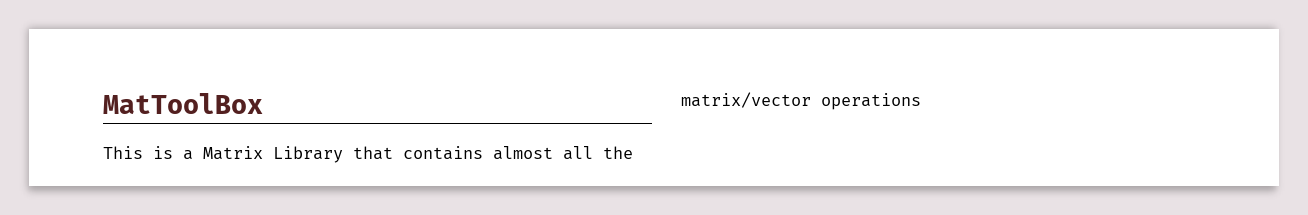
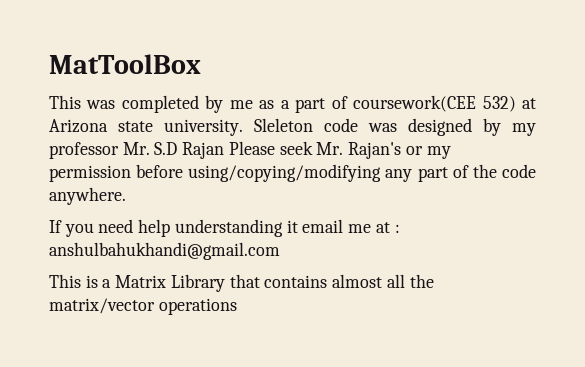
(263, 103) none -> [49,95,536,113] [49,118,536,136] [49,141,451,159] [49,164,537,182] [49,187,126,205] [49,219,400,237] [49,242,280,260] // This was completed by me as a part of coursework(CEE 532) at Arizona state university. Sleleton code was designed by my professor Mr. S.D Rajan Please seek Mr. Rajan's or my permission before using/copying/modifying any part of the code anywhere. // If you need help understanding it email me at : anshulbahukhandi@gmail.com

